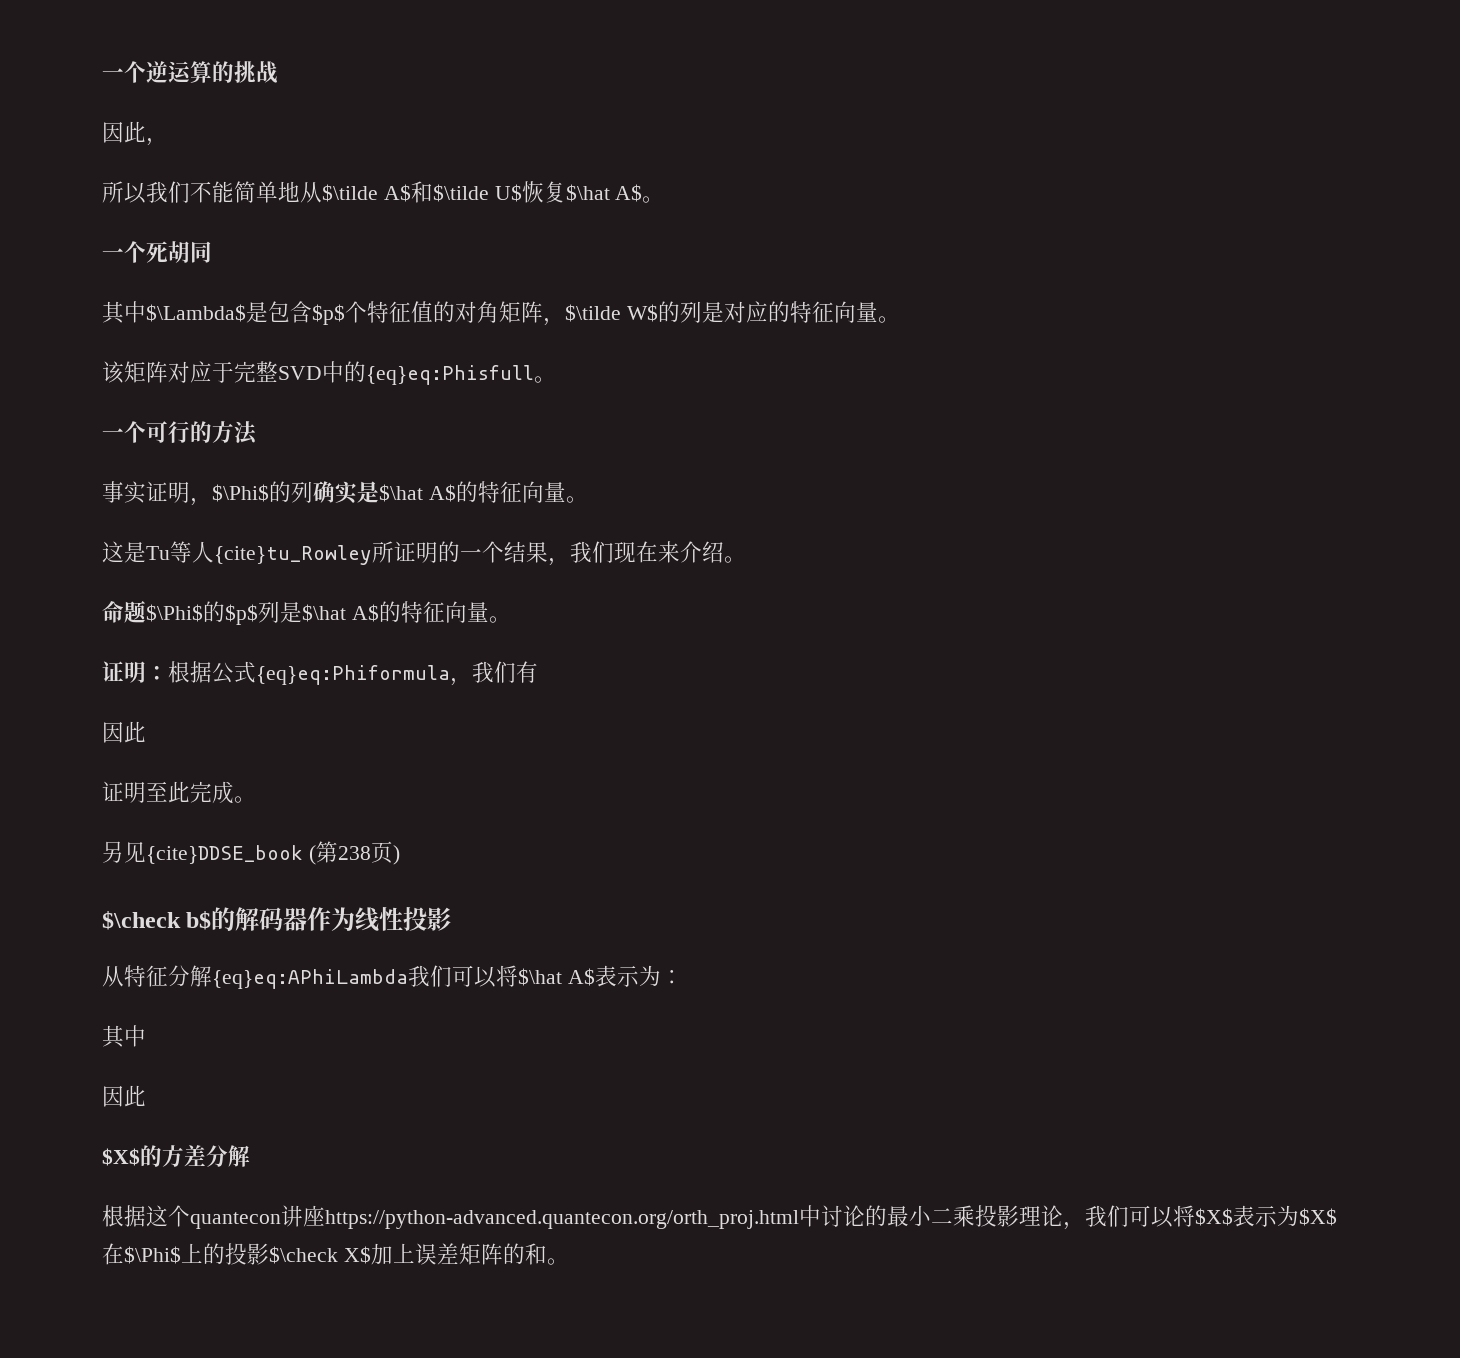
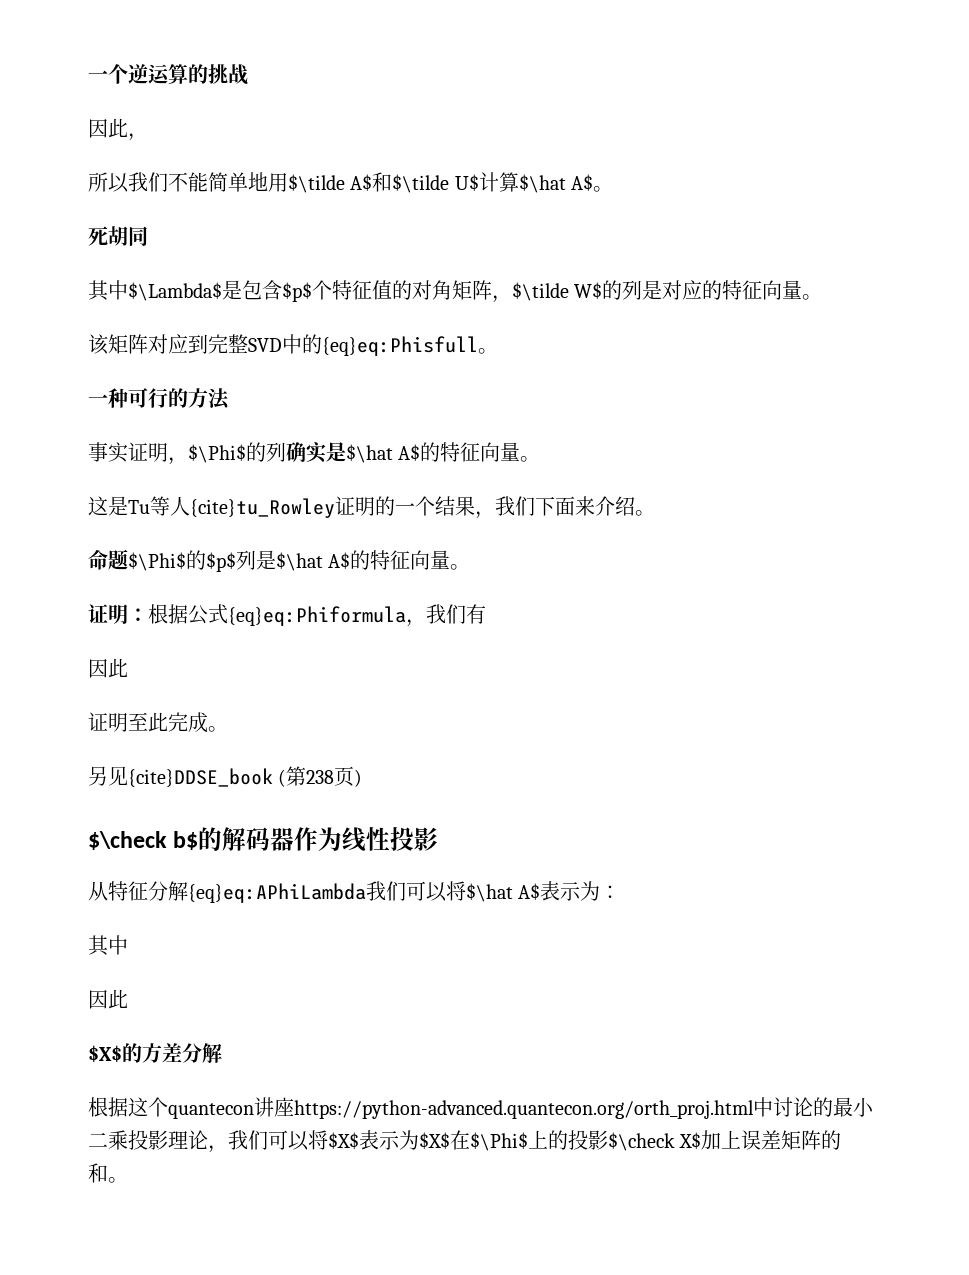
[300,182,322,203] 从 -> [268,173,288,192] 用
[521,181,566,203] 恢复 -> [478,172,519,192] 计算
[102,241,146,263] 一个 -> (614, 189) none
[212,361,234,383] 于 -> [188,334,208,354] 到
[124,421,146,443] 个 -> [108,388,128,408] 种
[372,541,394,563] 所 -> (335, 508) none
[614,541,658,563] 现在 -> [535,496,575,516] 下面

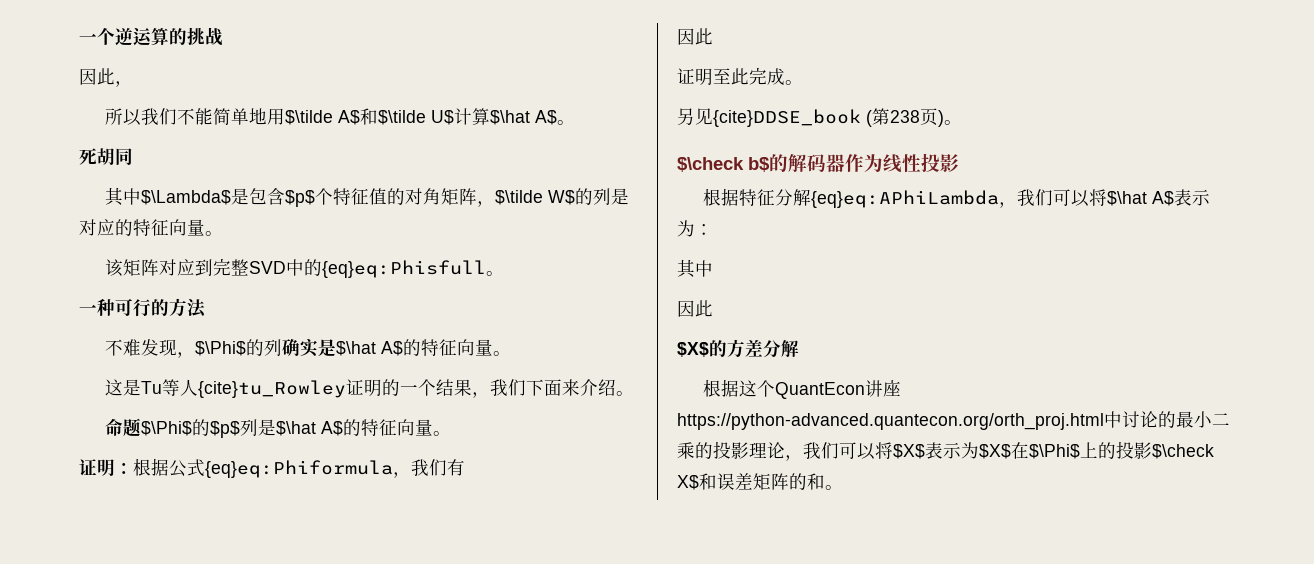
[88,442,168,463] 事实证明 -> [104,339,177,356] 不难发现
(363, 778) none -> [944,120,962,125] 。
[88,881,108,901] 从 -> [702,188,739,206] 根据
(366, 893) none -> [998,202,1017,208] ，
[168,1103,254,1119] quantecon -> [774,382,865,399] QuantEcon
(128, 1140) none -> [695,442,713,459] 的
[701,1130,742,1150] 加上 -> [699,473,717,490] 和

